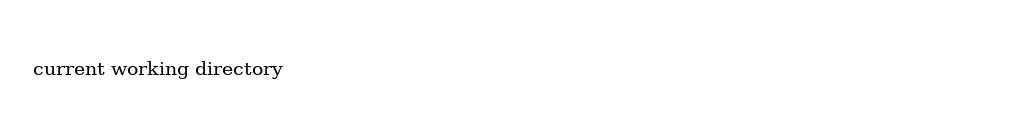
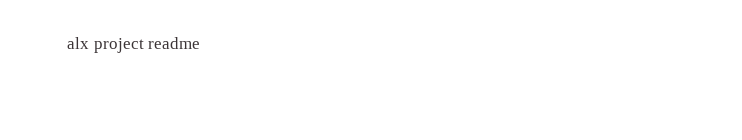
[33,61,283,79] current working directory -> [67,37,201,53] alx project readme

